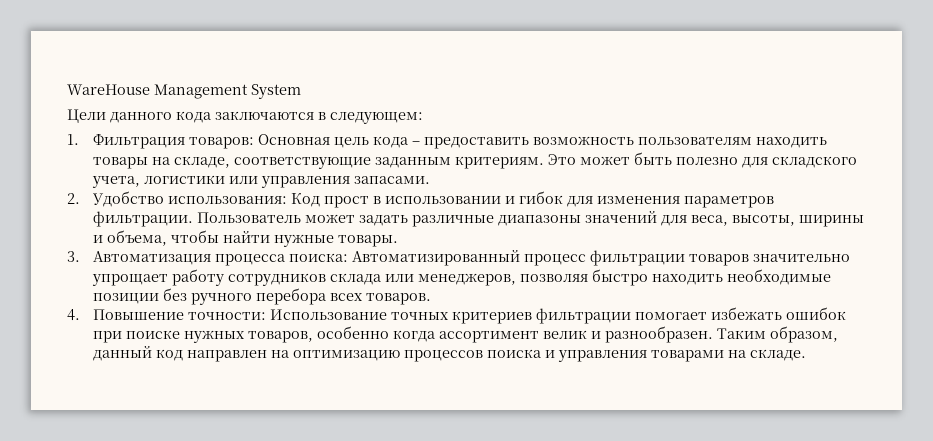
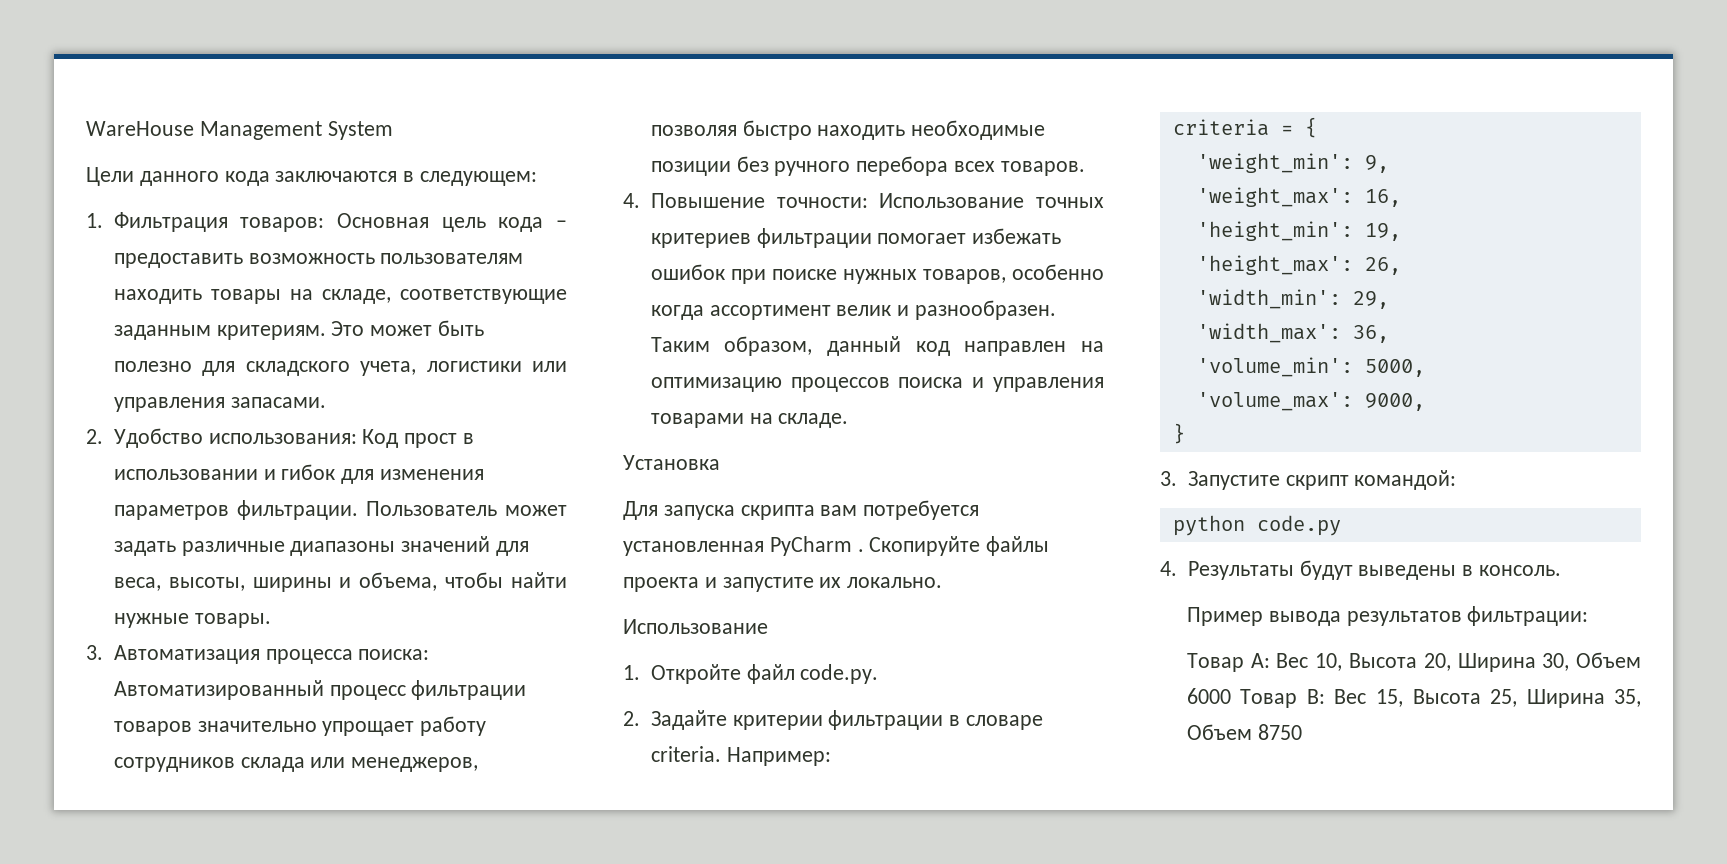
(806, 355) none -> [623,455,720,470] [623,500,980,520] [623,536,1050,556] [623,577,943,592] [623,619,768,634] [623,664,879,684] [623,710,1043,730] [650,746,831,766] [1172,117,1317,138] [1196,153,1389,173] [1196,187,1401,207] [1196,221,1401,241] [1196,255,1401,275] [1196,289,1389,309] [1196,323,1389,343] [1196,357,1425,377] [1196,392,1425,411] [1172,423,1185,444] [1160,470,1457,490] [1172,515,1341,536] [1160,560,1561,580] [1186,606,1589,626] [1186,652,1641,672] [1186,688,1641,708] [1186,724,1302,740] // Установка // Для запуска скрипта вам потребуется установленная PyCharm . Скопируйте файлы проекта и запустите их локально. // Использование // 1. Откройте файл code.py. // 2. Задайте критерии фильтрации в словаре criteria. Например: // criteria = { // 'weight_min': 9, // 'weight_max': 16, // 'height_min': 19, // 'height_max': 26, // 'width_min': 29, // 'width_max': 36, // 'volume_min': 5000, // 'volume_max': 9000, // } // 3. Запустите скрипт командой: // python code.py // 4. Результаты будут выведены в консоль. // Пример вывода результатов фильтрации: // Товар A: Вес 10, Высота 20, Ширина 30, Объем 6000 Товар B: Вес 15, Высота 25, Ширина 35, Объем 8750

